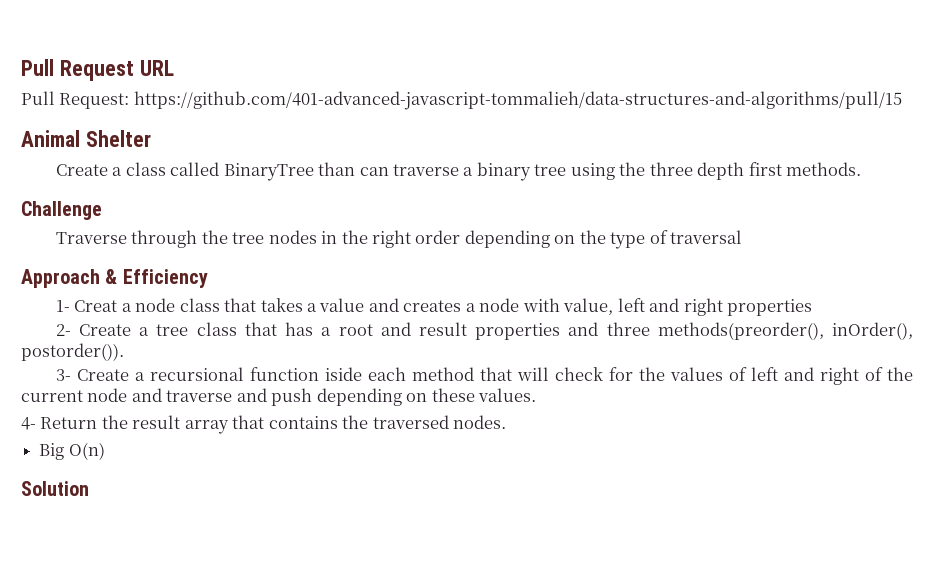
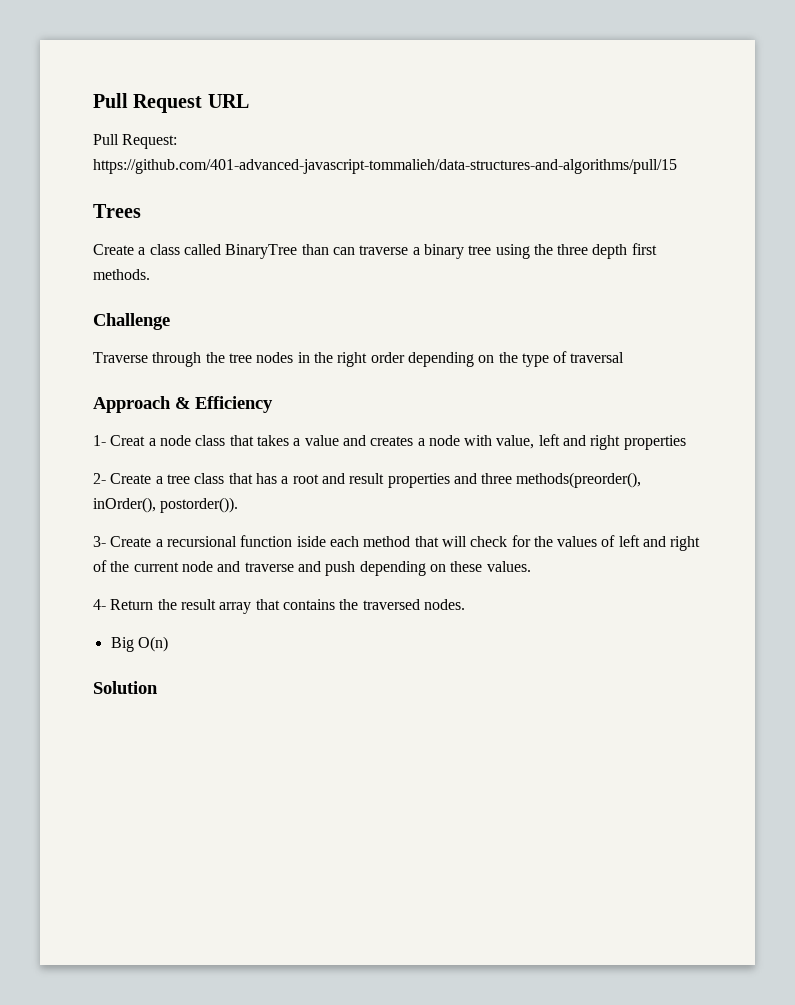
[21,130,151,147] Animal Shelter -> [93,204,141,218] Trees

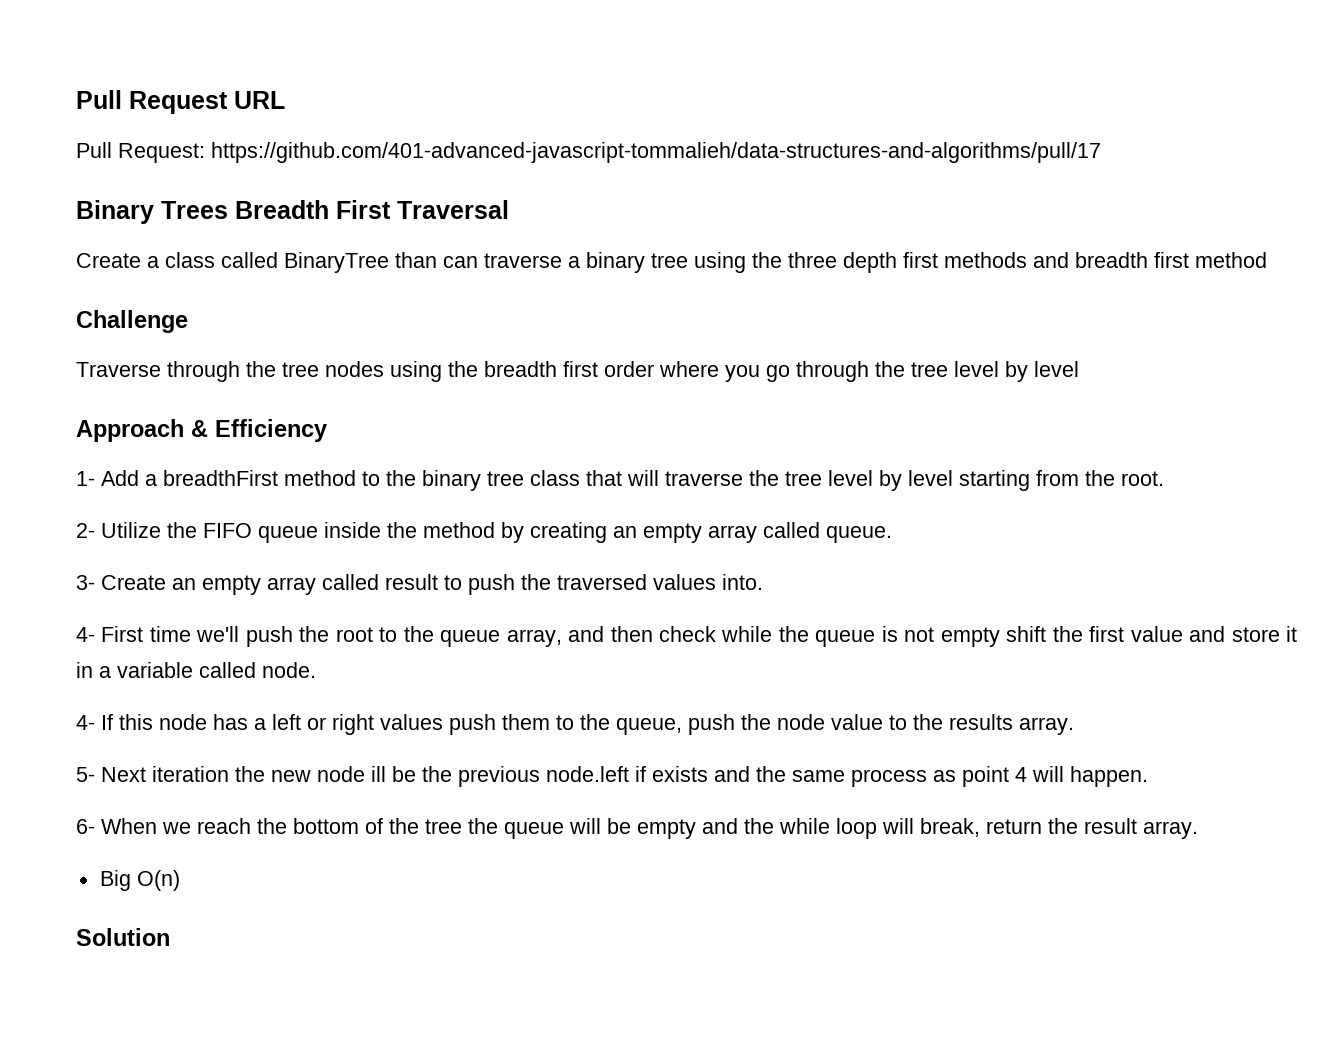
[93,159,677,174] https://github.com/401-advanced-javascript-tommalieh/data-structures-and-algorithms/pull/15 // -> [211,142,1101,163] [76,200,154,224] https://github.com/401-advanced-javascript-tommalieh/data-structures-and-algorithms/pull/17 // Binary
(141, 211) none -> [235,200,509,219] Breadth First Traversal
[93,269,150,280] methods. -> [944,252,1267,268] methods and breadth first method
[297,351,625,367] [93,396,273,413] [93,434,686,450] [93,472,642,488] [93,497,239,513] [93,535,701,551] [93,560,531,576] [93,599,465,614] in the right order depending on the type of traversal // Approach & Efficiency // 1- Creat a node class that takes a value and creates a node with value, left and right properties // 2- Create a tree class that has a root and result properties and three methods(preorder(), inOrder(), postorder()). // 3- Create a recursional function iside each method that will check for the values of left and right of the current node and traverse and push depending on these values. // 4- Return the result array that contains the traversed nodes. -> [390,361,1079,382] [76,419,327,442] [76,470,1164,491] [76,522,892,543] [76,574,763,595] [76,626,1298,647] [76,662,316,678] [76,714,1074,735] [76,766,1148,787] [76,818,1198,839] using the breadth first order where you go through the tree level by level // Approach & Efficiency // 1- Add a breadthFirst method to the binary tree class that will traverse the tree level by level starting from the root. // 2- Utilize the FIFO queue inside the method by creating an empty array called queue. // 3- Create an empty array called result to push the traversed values into. // 4- First time we'll push the root to the queue array, and then check while the queue is not empty shift the first value and store it in a variable called node. // 4- If this node has a left or right values push them to the queue, push the node value to the results array. // 5- Next iteration the new node ill be the previous node.left if exists and the same process as point 4 will happen. // 6- When we reach the bottom of the tree the queue will be empty and the while loop will break, return the result array.

